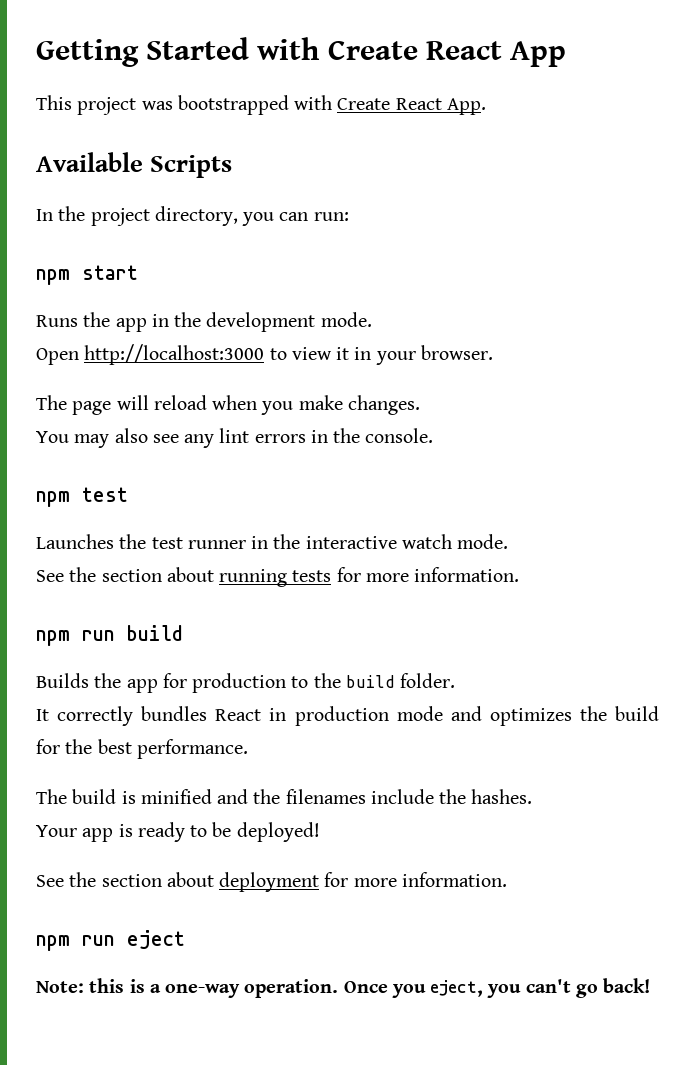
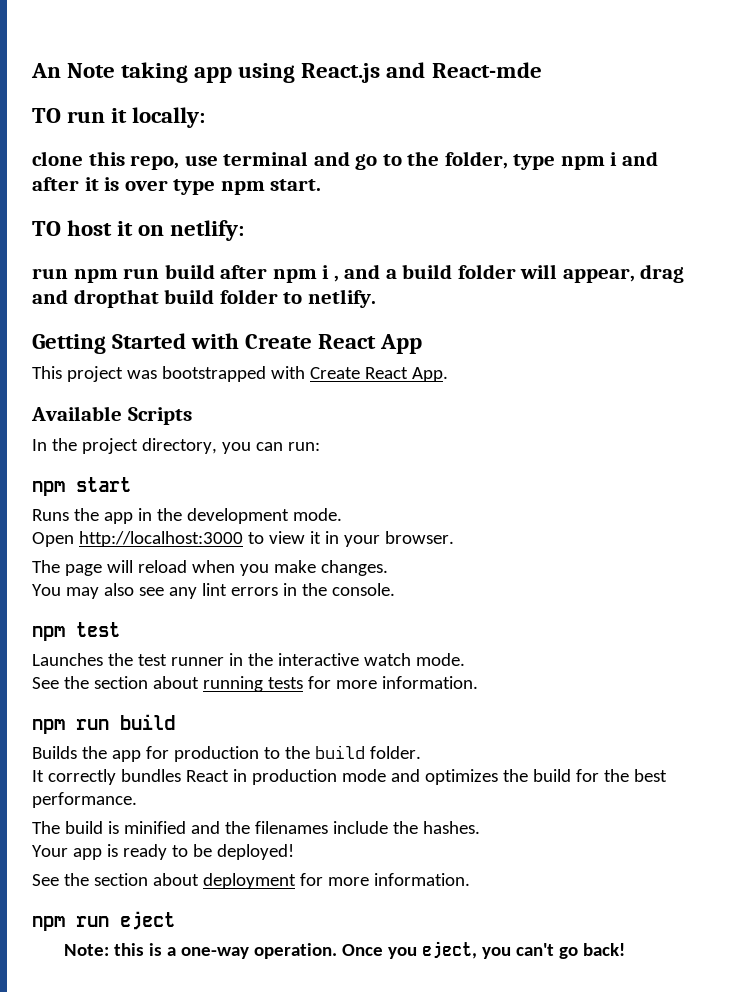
(36, 53) none -> [31,62,542,83] [32,107,206,128] [32,151,658,170] [32,177,322,195] [32,220,245,241] [32,264,685,283] [32,289,376,308] An Note taking app using React.js and React-mde // TO run it locally: // clone this repo, use terminal and go to the folder, type npm i and after it is over type npm start. // TO host it on netlify: // run npm run build after npm i , and a build folder will appear, drag and dropthat build folder to netlify. //

